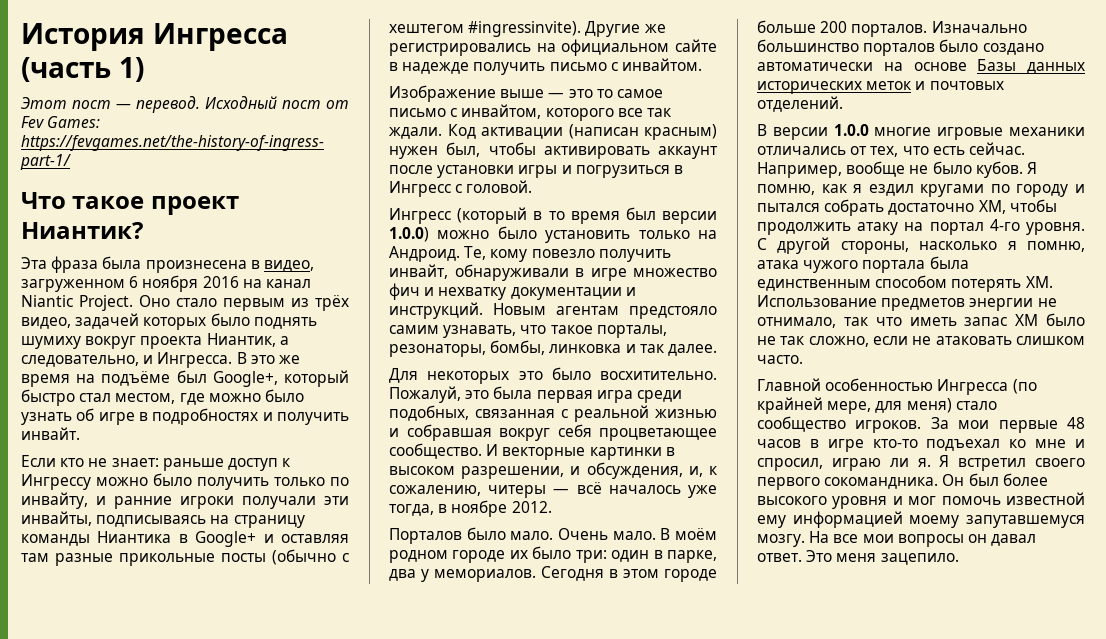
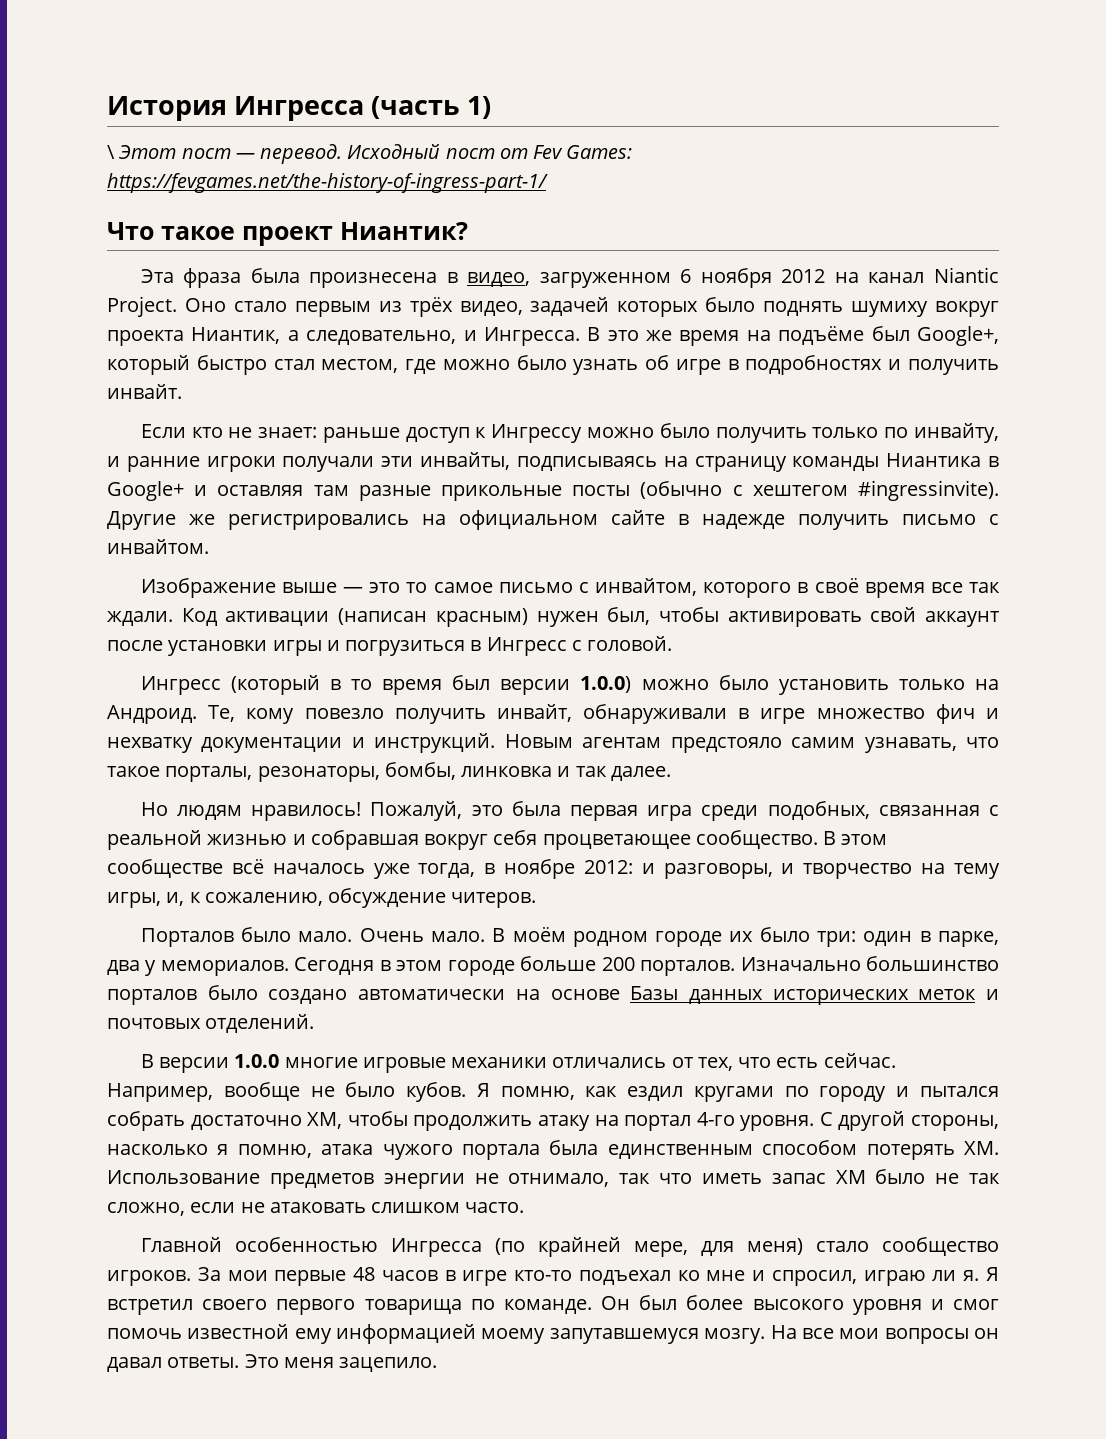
(144, 69) none -> [107,145,115,159] \
[202,276,239,288] 2016 -> [781,269,826,283] 2012
(614, 114) none -> [797,578,925,598] в своё время
(650, 152) none -> [870,607,917,622] свой
[389,367,717,384] Для некоторых это было восхитительно. -> [140,802,362,821] Но людям нравилось!
[486,444,675,460] [389,462,718,479] [389,485,570,498] И векторные картинки в высоком разрешении, и обсуждения, и, к сожалению, читеры — -> [823,831,888,845] [107,859,223,878] В этом сообществе
[511,501,552,513] 2012. -> [583,860,1000,879] [107,888,537,908] 2012: и разговоры, и творчество на тему игры, и, к сожалению, обсуждение читеров.
[853,184,863,193] я -> (618, 1091) none
[824,477,939,489] сокомандника. -> [364,1299,592,1315] товарища по команде.
[908,496,937,505] мог -> [952,1299,999,1310] смог
[757,553,802,562] ответ. -> [167,1357,240,1368] ответы.

